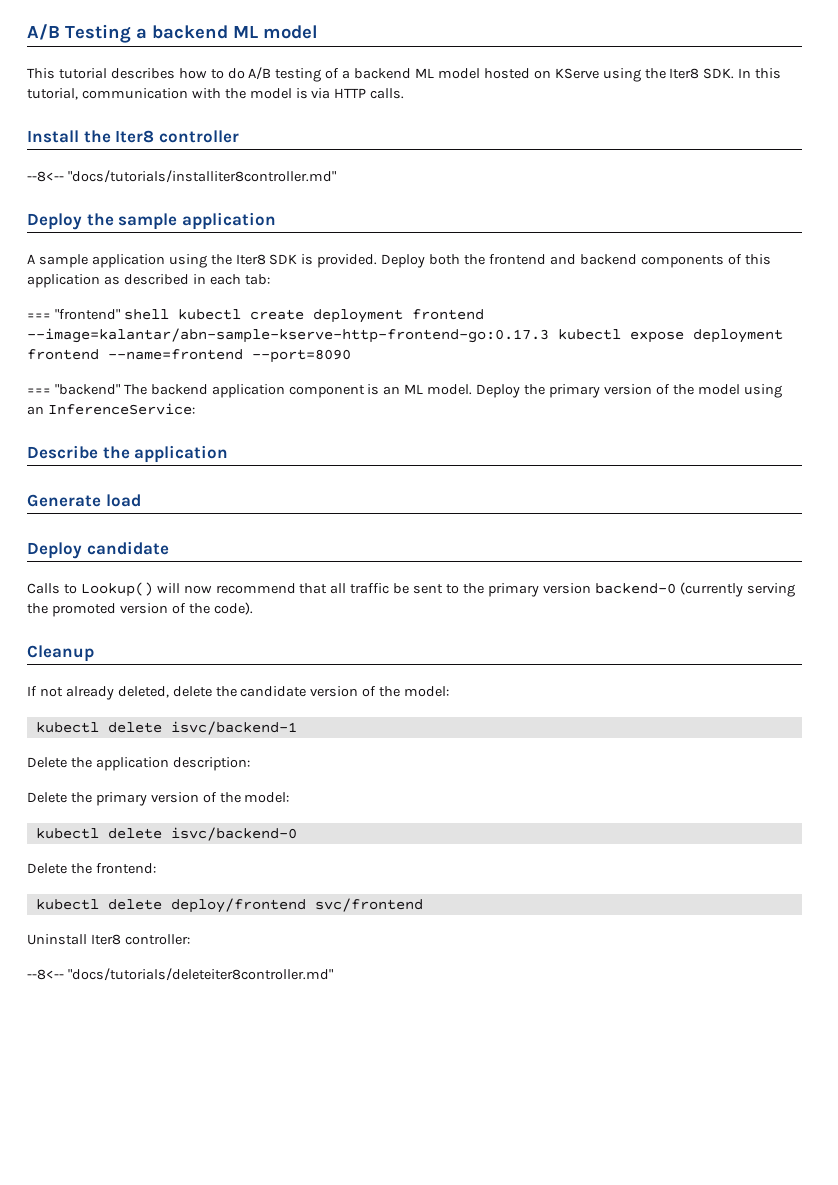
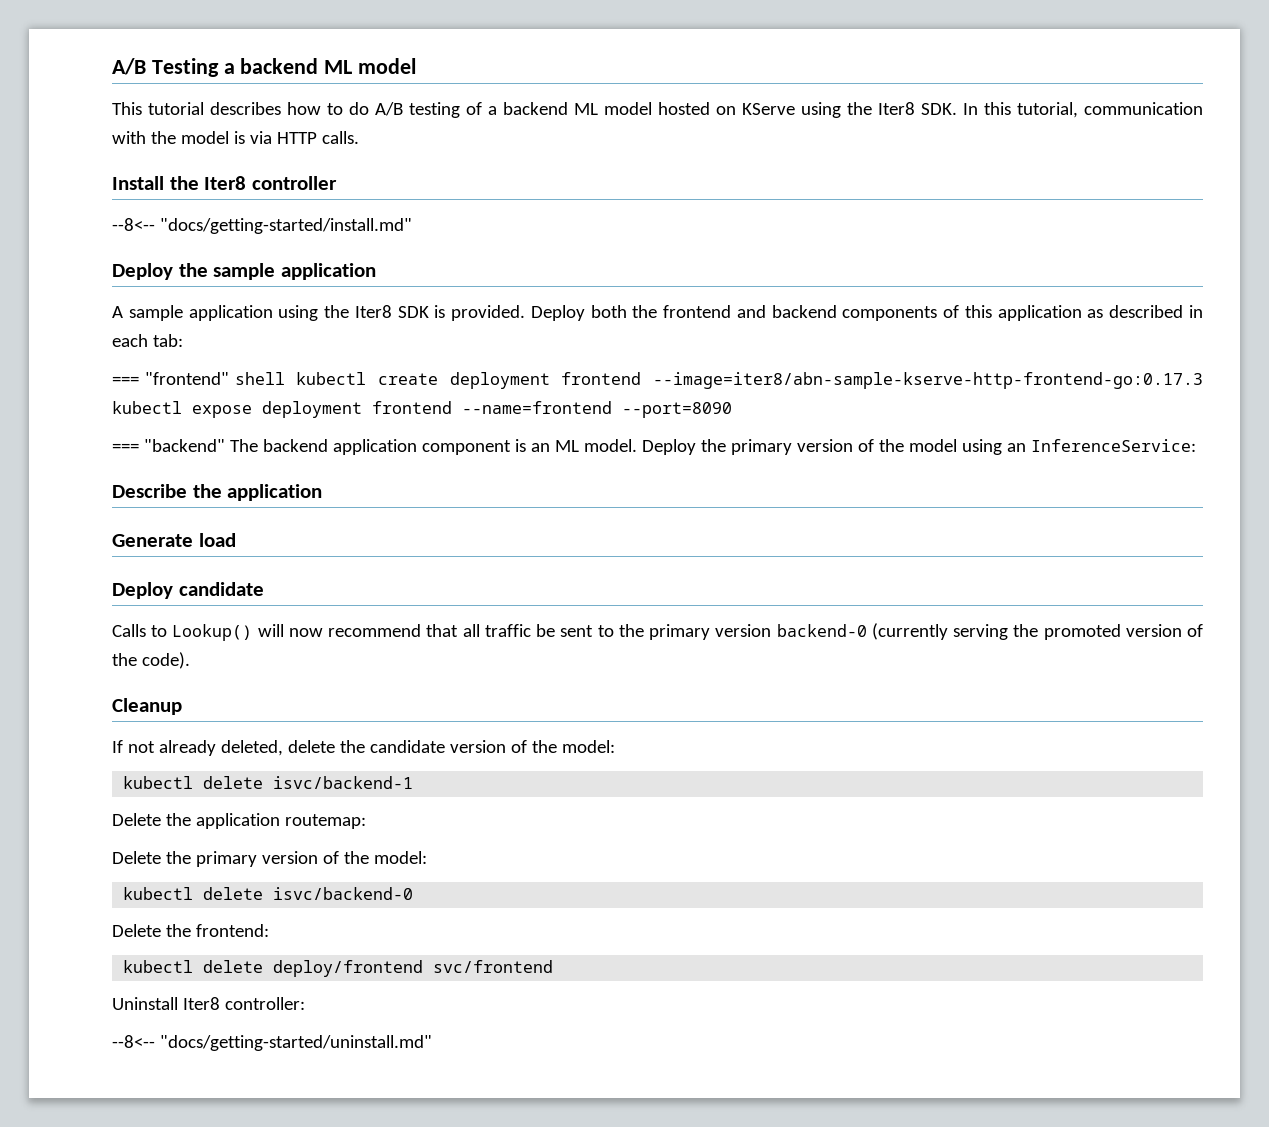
[67,170,336,183] "docs/tutorials/installiter8controller.md" -> [159,218,412,234] "docs/getting-started/install.md"
[27,328,549,343] --image=kalantar/abn-sample-kserve-http-frontend-go:0.17.3 -> [653,372,1203,389] --image=iter8/abn-sample-kserve-http-frontend-go:0.17.3
[172,757,250,771] description: -> [284,814,366,829] routemap:
[67,968,333,981] "docs/tutorials/deleteiter8controller.md" -> [159,1035,432,1051] "docs/getting-started/uninstall.md"

